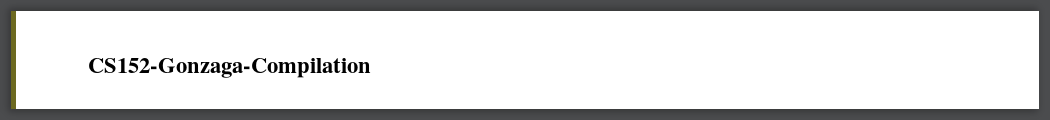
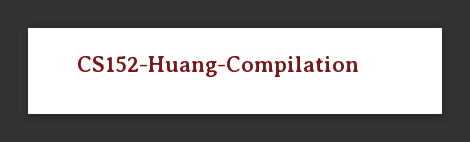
[88,58,371,78] CS152-Gonzaga-Compilation -> [77,56,359,77] CS152-Huang-Compilation

